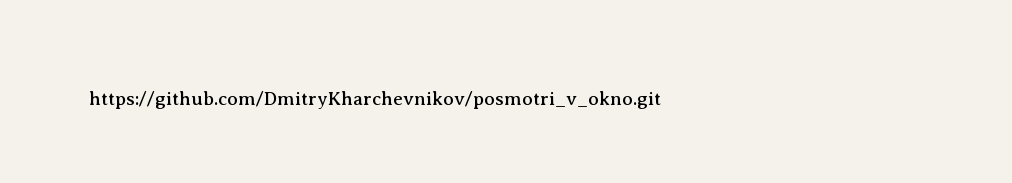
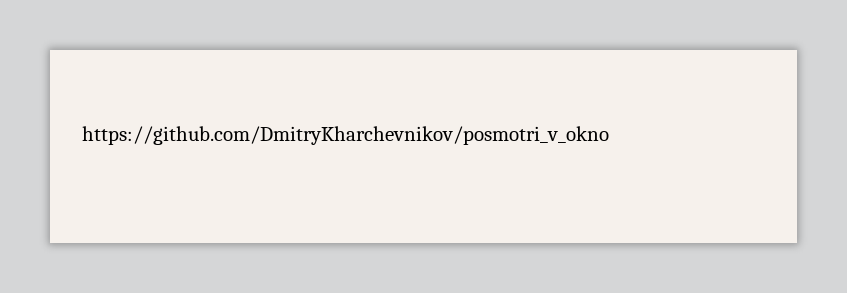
[89,91,661,109] https://github.com/DmitryKharchevnikov/posmotri_v_okno.git -> [82,126,609,145] https://github.com/DmitryKharchevnikov/posmotri_v_okno

